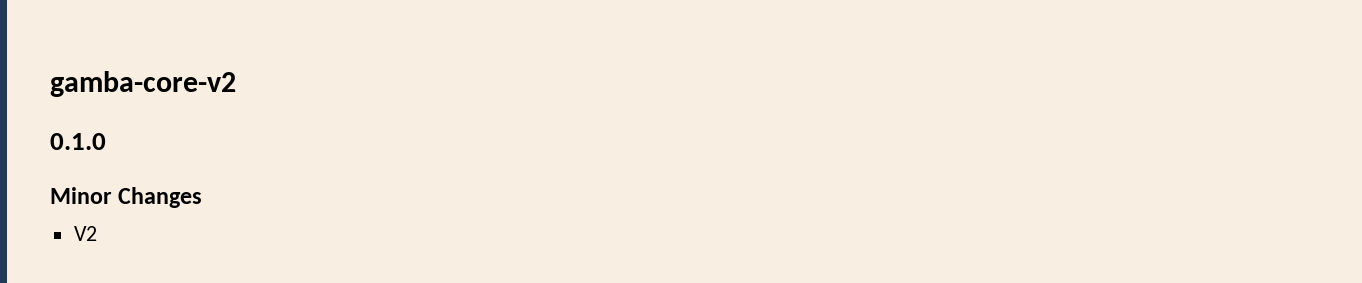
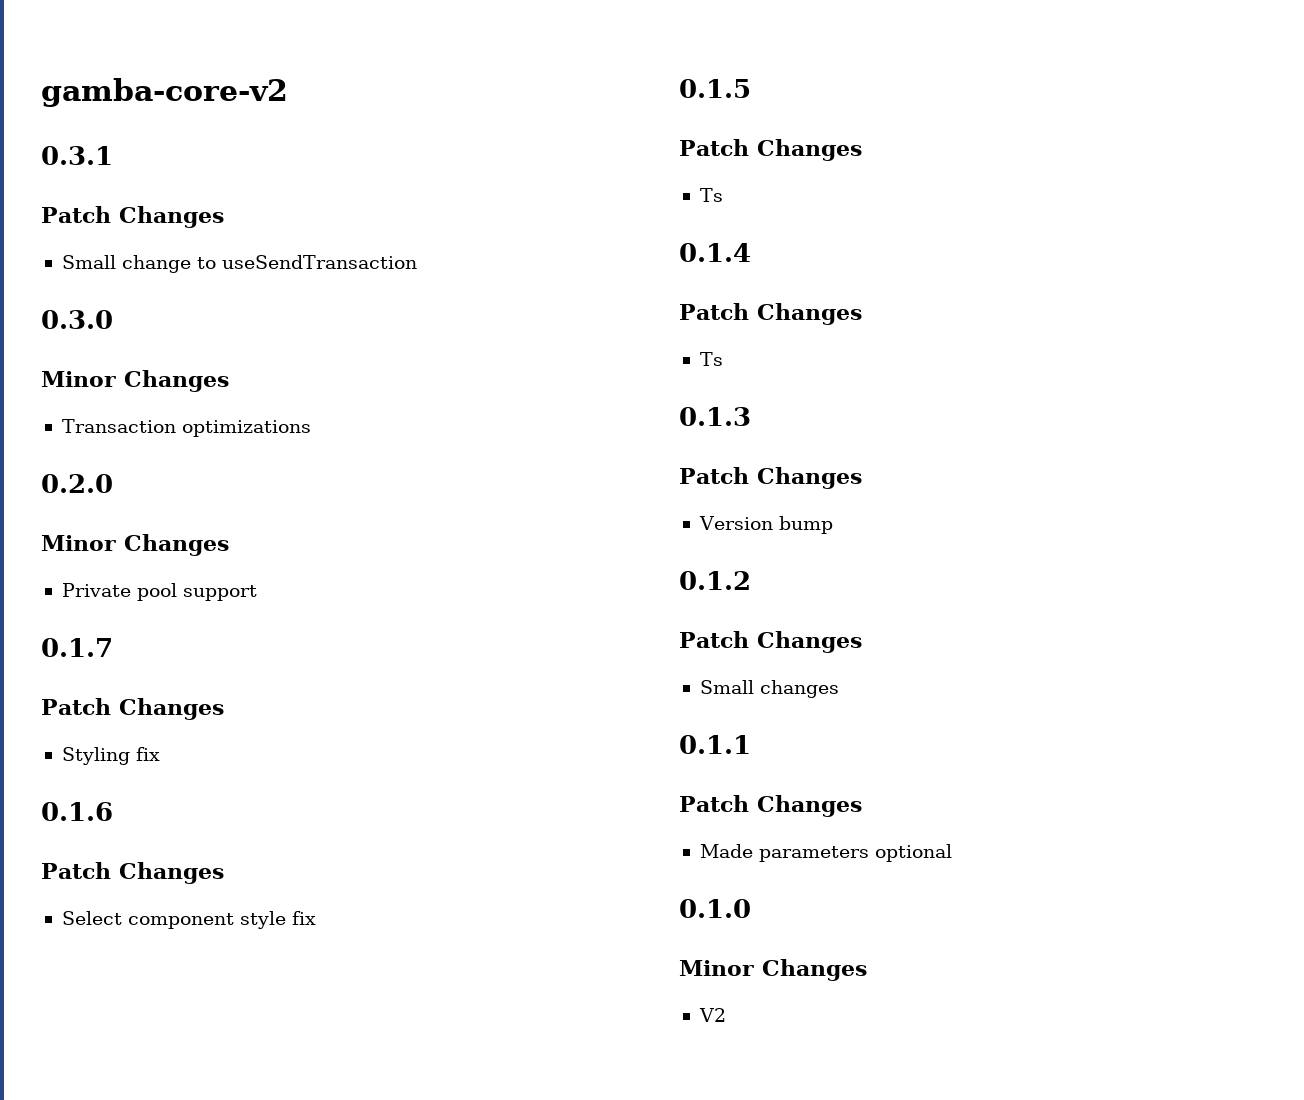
(236, 84) none -> [41,146,113,165] [41,206,224,228] [61,255,417,273] [41,310,113,329] [41,370,229,392] [61,419,311,437] [41,474,113,493] [41,534,229,556] [61,583,257,601] [41,638,113,657] [41,698,224,720] [61,747,160,765] [41,802,113,821] [41,862,224,884] [61,911,316,929] [679,79,751,98] [679,139,862,161] [699,188,723,202] [679,243,751,262] [679,303,862,325] [699,352,723,366] [679,407,751,426] [679,467,862,489] [698,516,833,534] [679,571,751,590] [679,631,862,653] [699,680,839,698] [679,735,751,754] [679,795,862,817] [699,844,952,862] // 0.3.1 // Patch Changes // Small change to useSendTransaction // 0.3.0 // Minor Changes // Transaction optimizations // 0.2.0 // Minor Changes // Private pool support // 0.1.7 // Patch Changes // Styling fix // 0.1.6 // Patch Changes // Select component style fix // 0.1.5 // Patch Changes // Ts // 0.1.4 // Patch Changes // Ts // 0.1.3 // Patch Changes // Version bump // 0.1.2 // Patch Changes // Small changes // 0.1.1 // Patch Changes // Made parameters optional

